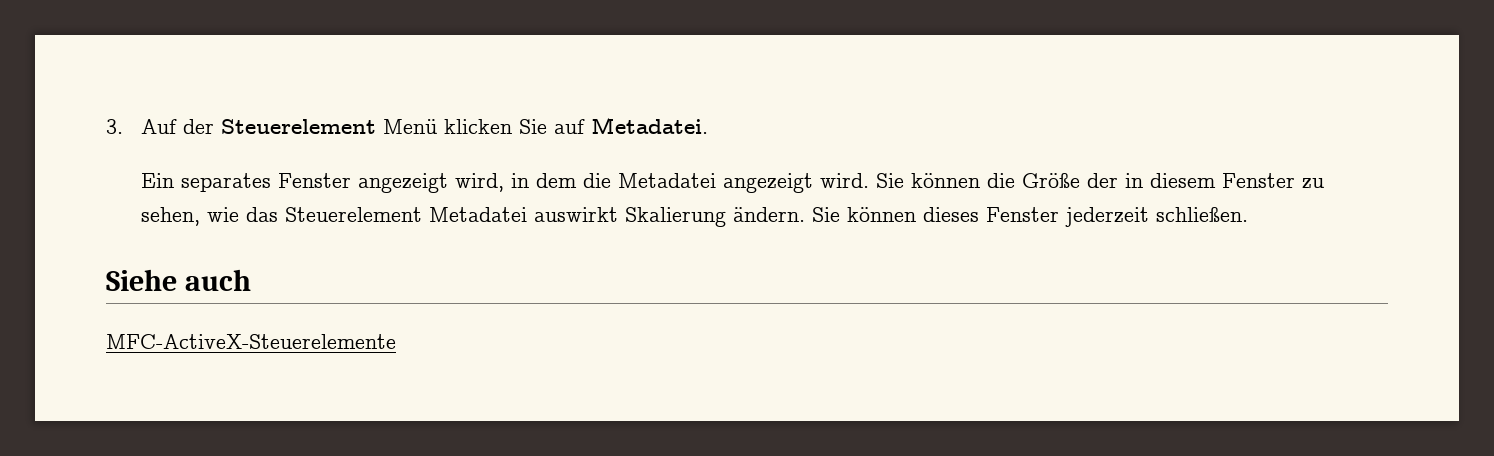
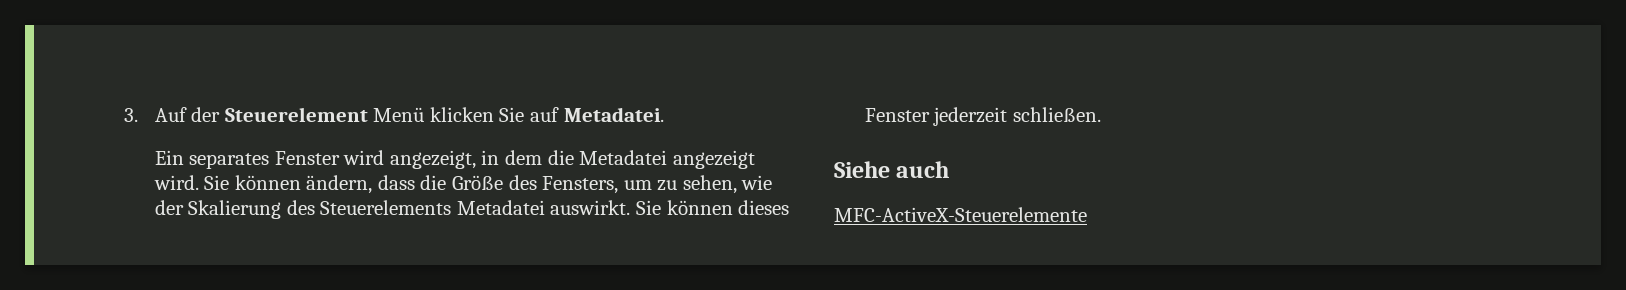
[357,173,504,193] angezeigt wird, -> [343,150,476,169] wird angezeigt,
[986,173,1324,189] [140,207,805,227] die Größe der in diesem Fenster zu sehen, wie das Steuerelement Metadatei auswirkt Skalierung ändern. -> [306,175,773,194] [154,200,631,219] ändern, dass die Größe des Fensters, um zu sehen, wie der Skalierung des Steuerelements Metadatei auswirkt.

